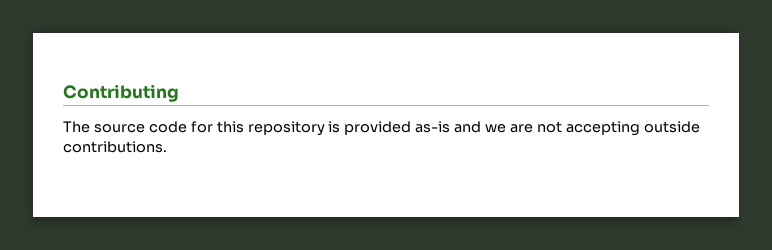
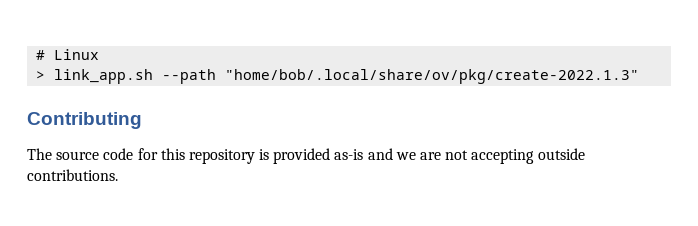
(63, 93) none -> [36,49,100,60] [36,69,640,84] # Linux // > link_app.sh --path "home/bob/.local/share/ov/pkg/create-2022.1.3" //

